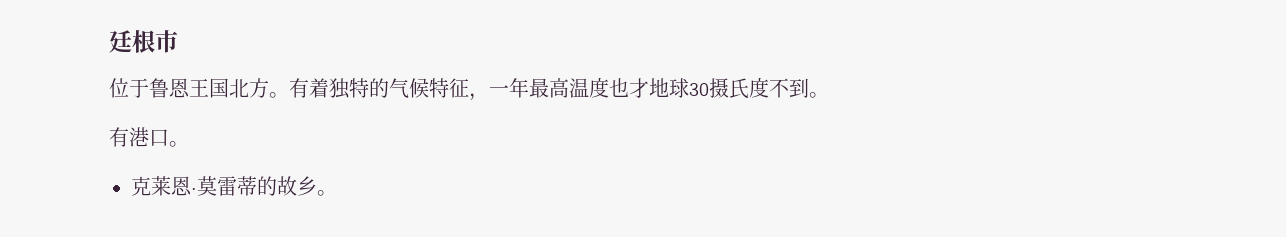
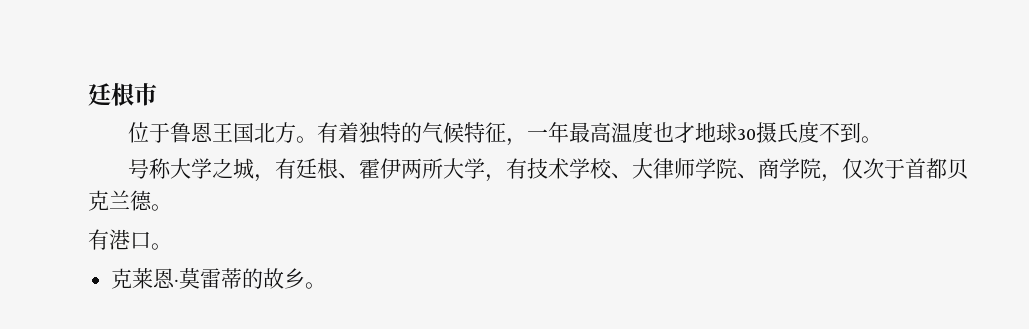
(829, 95) none -> [127,158,968,182] [88,190,172,211] // 号称大学之城，有廷根、霍伊两所大学，有技术学校、大律师学院、商学院，仅次于首都贝克兰德。

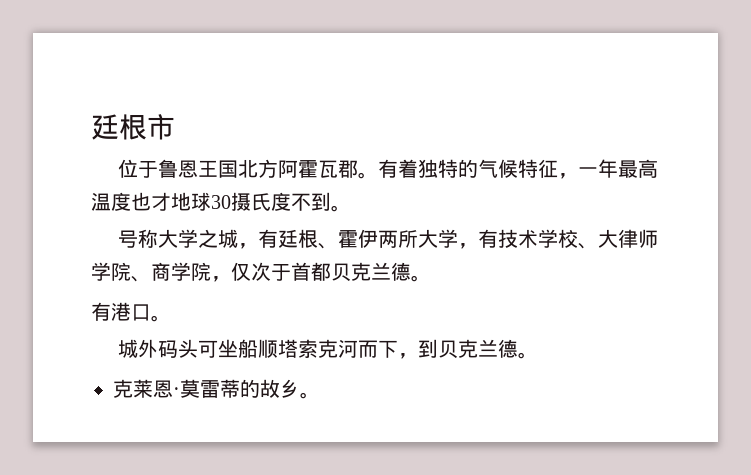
(296, 132) none -> [278,160,359,178] 阿霍瓦郡
(172, 246) none -> [118,339,539,359] // 城外码头可坐船顺塔索克河而下，到贝克兰德。

